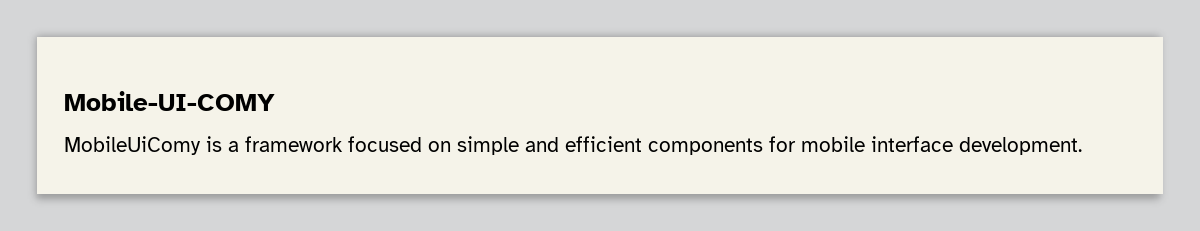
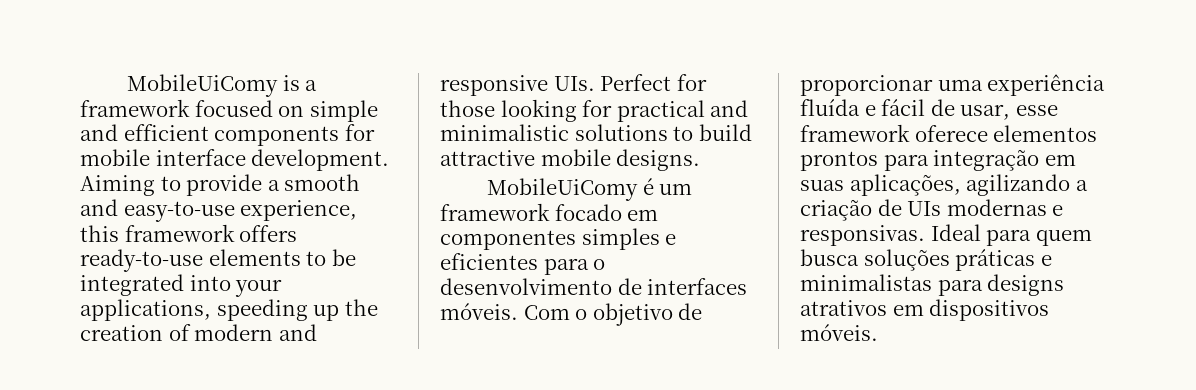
[64,91,275,111] Mobile-UI-COMY // -> (127, 85) none
(1082, 146) none -> [80,174,361,196] [80,199,358,222] [80,224,298,242] [80,249,356,272] [80,274,283,297] [80,299,378,321] [80,324,317,341] [440,74,707,96] [440,99,749,122] [440,124,752,141] [440,149,701,171] [487,178,693,201] [440,203,659,221] [440,228,677,250] [440,253,606,275] [440,278,748,295] [440,303,703,326] [800,74,1106,96] [800,99,1058,120] [800,124,1098,142] [800,149,1076,171] [800,174,1088,196] [800,199,1064,221] [800,224,1092,246] [800,249,1052,271] [800,274,1065,296] [800,299,1050,321] [800,324,878,341] Aiming to provide a smooth and easy-to-use experience, this framework offers ready-to-use elements to be integrated into your applications, speeding up the creation of modern and responsive UIs. Perfect for those looking for practical and minimalistic solutions to build attractive mobile designs. // MobileUiComy é um framework focado em componentes simples e eficientes para o desenvolvimento de interfaces móveis. Com o objetivo de proporcionar uma experiência fluída e fácil de usar, esse framework oferece elementos prontos para integração em suas aplicações, agilizando a criação de UIs modernas e responsivas. Ideal para quem busca soluções práticas e minimalistas para designs atrativos em dispositivos móveis.

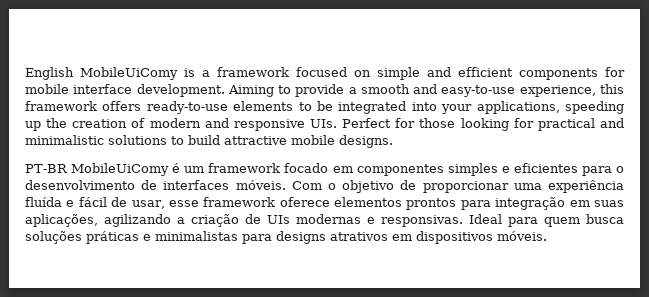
(127, 85) none -> [25,67,74,80] English
(701, 160) none -> [25,164,68,173] PT-BR

